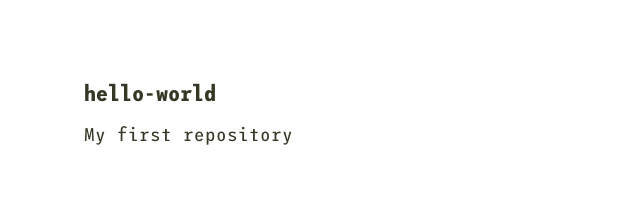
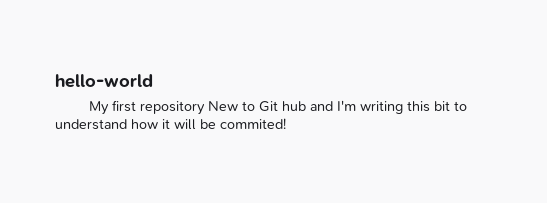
(293, 135) none -> [208,100,468,114] [55,118,286,130] New to Git hub and I'm writing this bit to understand how it will be commited!

